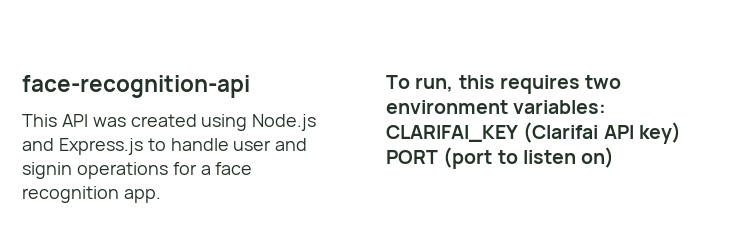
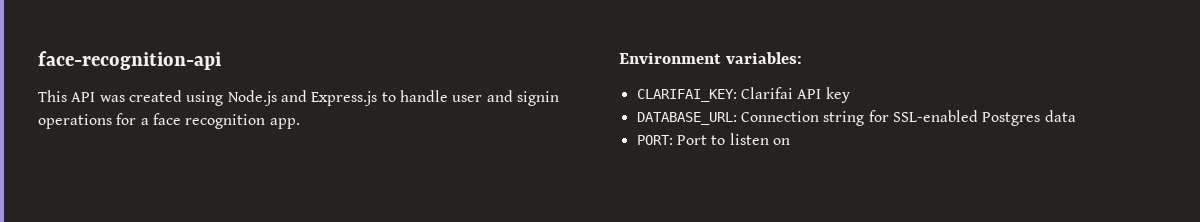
[386,75,622,94] [386,100,607,114] [386,122,681,144] [386,147,493,169] To run, this requires two environment variables: CLARIFAI_KEY (Clarifai API key) PORT (port -> [619,52,803,64] [636,87,850,103] [636,110,1076,126] [636,135,707,145] Environment variables: // CLARIFAI_KEY: Clarifai API key // DATABASE_URL: Connection string for SSL-enabled Postgres data // PORT: Port
[581,147,615,168] on) -> [772,138,790,145] on

